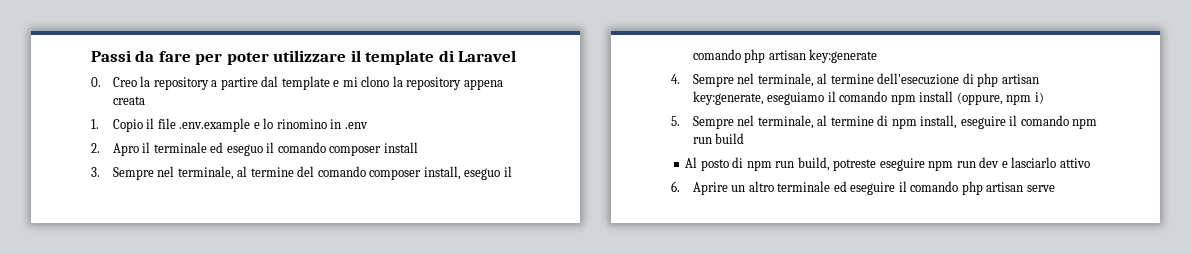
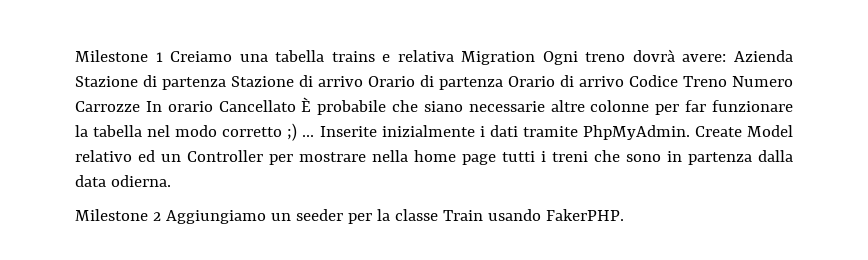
[91,50,517,65] [91,76,503,90] [112,96,145,105] [91,118,368,132] [91,142,418,156] [91,166,512,180] [692,49,878,63] [671,73,1039,87] [692,91,1044,105] [671,115,1098,129] [692,133,745,144] [685,157,1090,171] [671,181,1055,195] Passi da fare per poter utilizzare il template di Laravel // 0. Creo la repository a partire dal template e mi clono la repository appena creata // 1. Copio il file .env.example e lo rinomino in .env // 2. Apro il terminale ed eseguo il comando composer install // 3. Sempre nel terminale, al termine del comando composer install, eseguo il comando php artisan key:generate // 4. Sempre nel terminale, al termine dell'esecuzione di php artisan key:generate, eseguiamo il comando npm install (oppure, npm i) // 5. Sempre nel terminale, al termine di npm install, eseguire il comando npm run build // Al posto di npm run build, potreste eseguire npm run dev e lasciarlo attivo // 6. Aprire un altro terminale ed eseguire il comando php artisan serve -> [75,49,794,65] [75,75,793,90] [75,97,793,115] [75,123,793,141] [75,150,793,165] [75,175,171,187] [75,209,624,224] Milestone 1 Creiamo una tabella trains e relativa Migration Ogni treno dovrà avere: Azienda Stazione di partenza Stazione di arrivo Orario di partenza Orario di arrivo Codice Treno Numero Carrozze In orario Cancellato È probabile che siano necessarie altre colonne per far funzionare la tabella nel modo corretto ;) ... Inserite inizialmente i dati tramite PhpMyAdmin. Create Model relativo ed un Controller per mostrare nella home page tutti i treni che sono in partenza dalla data odierna. // Milestone 2 Aggiungiamo un seeder per la classe Train usando FakerPHP.

